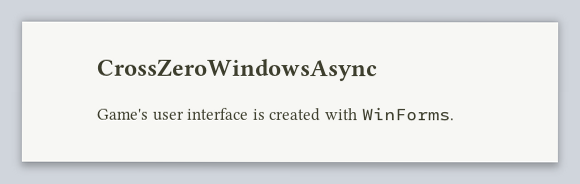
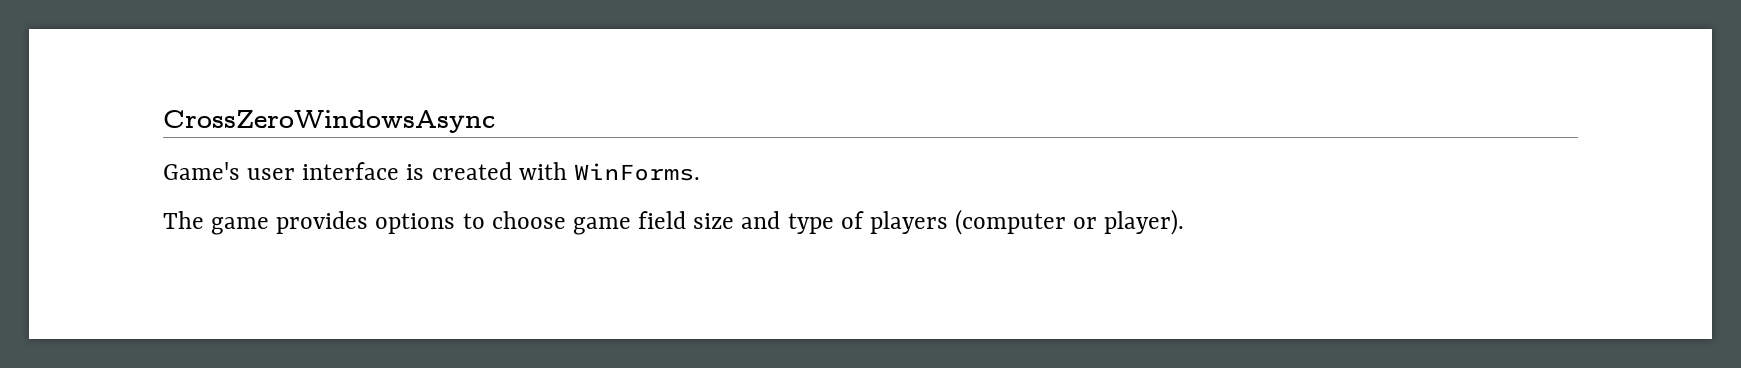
(454, 114) none -> [163,209,1185,235] // The game provides options to choose game field size and type of players (computer or player).

